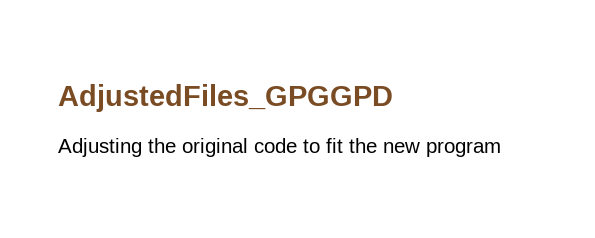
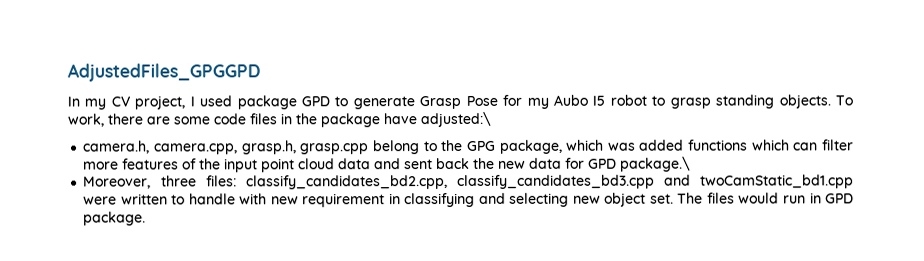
[58,138,501,157] Adjusting the original code to fit the new program -> [67,94,854,110] [67,111,491,128] [83,139,854,155] [83,156,692,173] [83,174,855,190] [83,192,855,208] [83,211,147,226] In my CV project, I used package GPD to generate Grasp Pose for my Aubo I5 robot to grasp standing objects. To work, there are some code files in the package have adjusted:\ // camera.h, camera.cpp, grasp.h, grasp.cpp belong to the GPG package, which was added functions which can filter more features of the input point cloud data and sent back the new data for GPD package.\ // Moreover, three files: classify_candidates_bd2.cpp, classify_candidates_bd3.cpp and twoCamStatic_bd1.cpp were written to handle with new requirement in classifying and selecting new object set. The files would run in GPD package.

